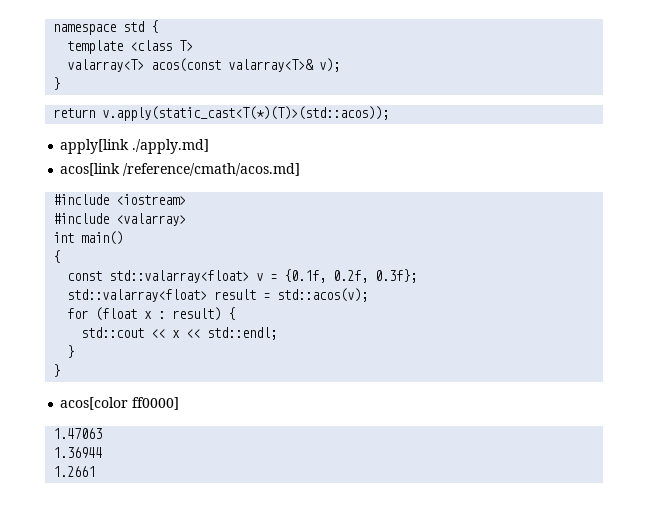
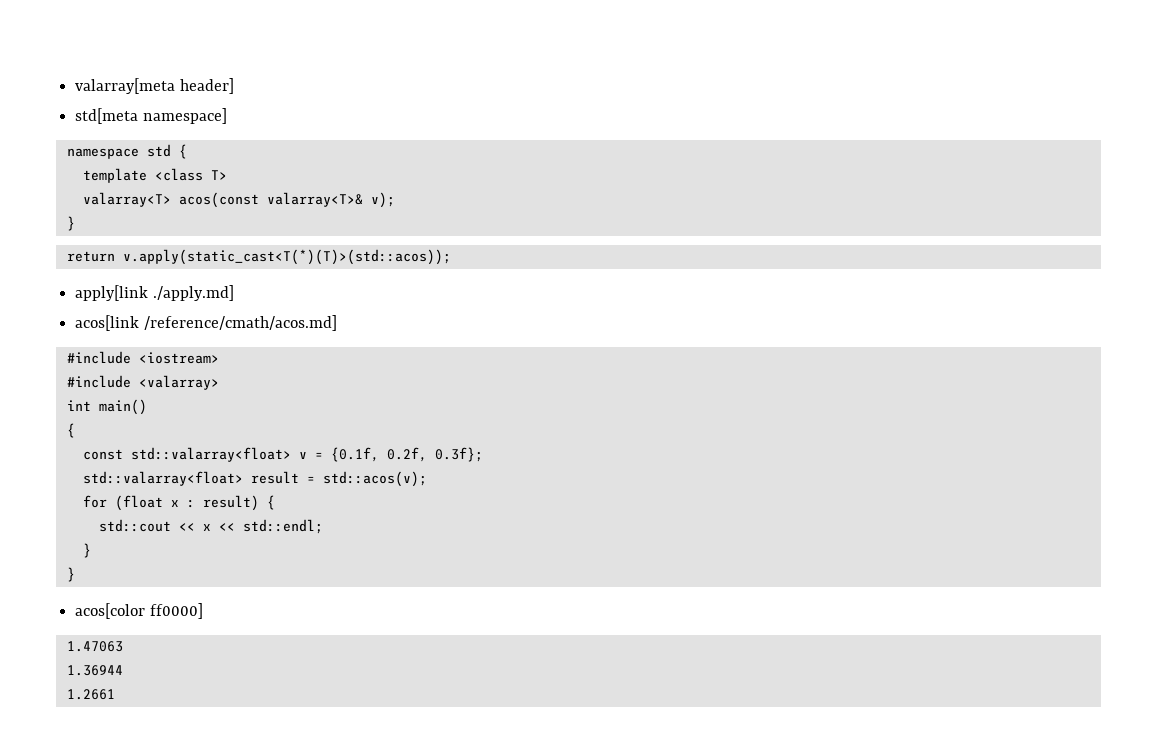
(53, 29) none -> [75,78,234,94] [75,108,227,124] valarray[meta header] // std[meta namespace] //

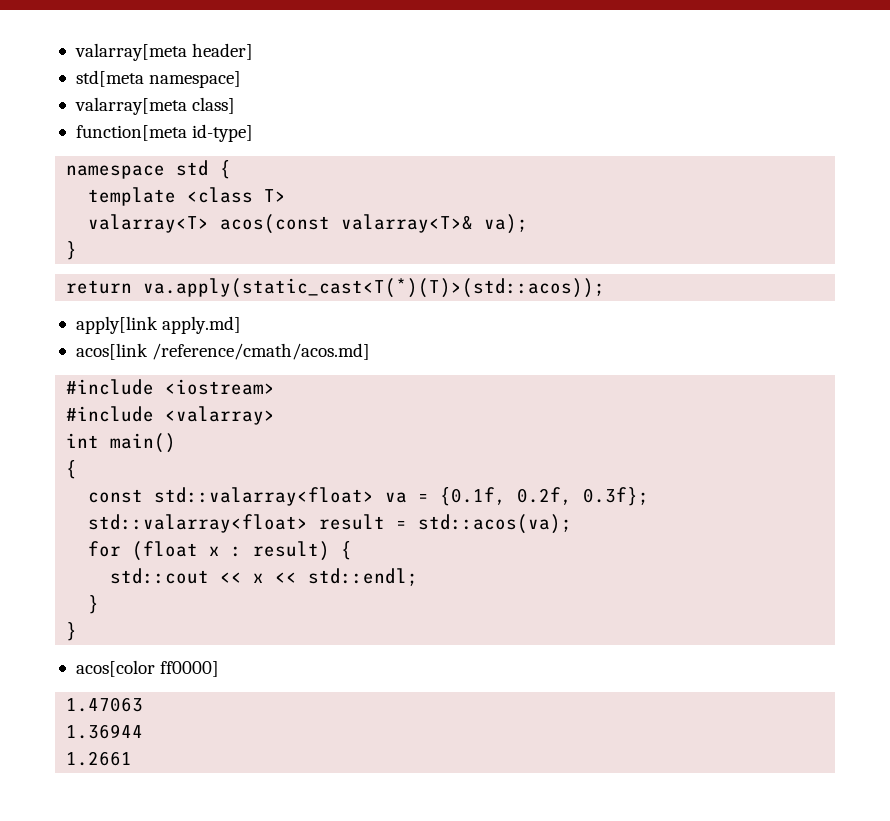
(227, 116) none -> [74,97,236,115] [75,124,254,142] // valarray[meta class] // function[meta id-type]
[370,192,395,208] v); -> [484,214,529,234] va);
[122,249,451,265] v.apply(static_cast<T(*)(T)>(std::acos)); -> [143,278,606,298] va.apply(static_cast<T(*)(T)>(std::acos));
[152,285,234,301] ./apply.md] -> [162,316,242,334] apply.md]
[298,452,307,459] v -> [385,492,408,503] va
[322,471,427,487] std::acos(v); -> [418,514,573,534] std::acos(va);

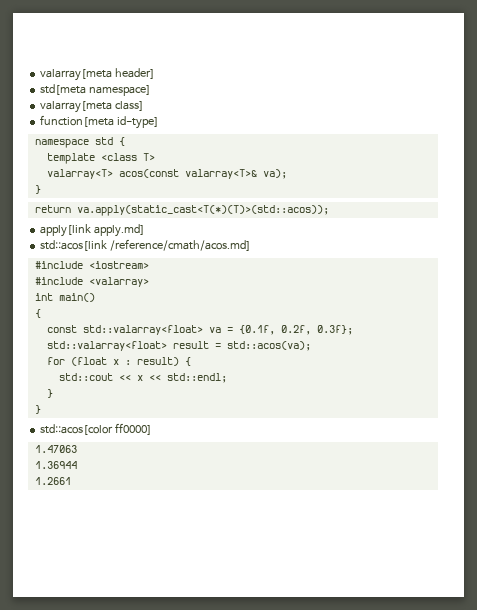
[75,343,148,360] acos[link -> [40,240,108,251] std::acos[link
[75,660,155,677] acos[color -> [40,424,114,435] std::acos[color

